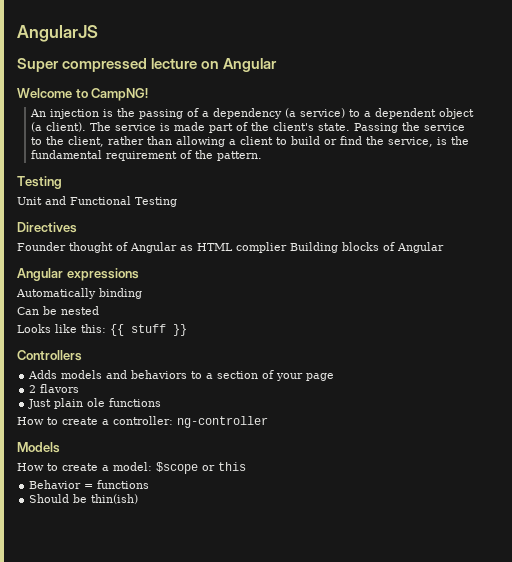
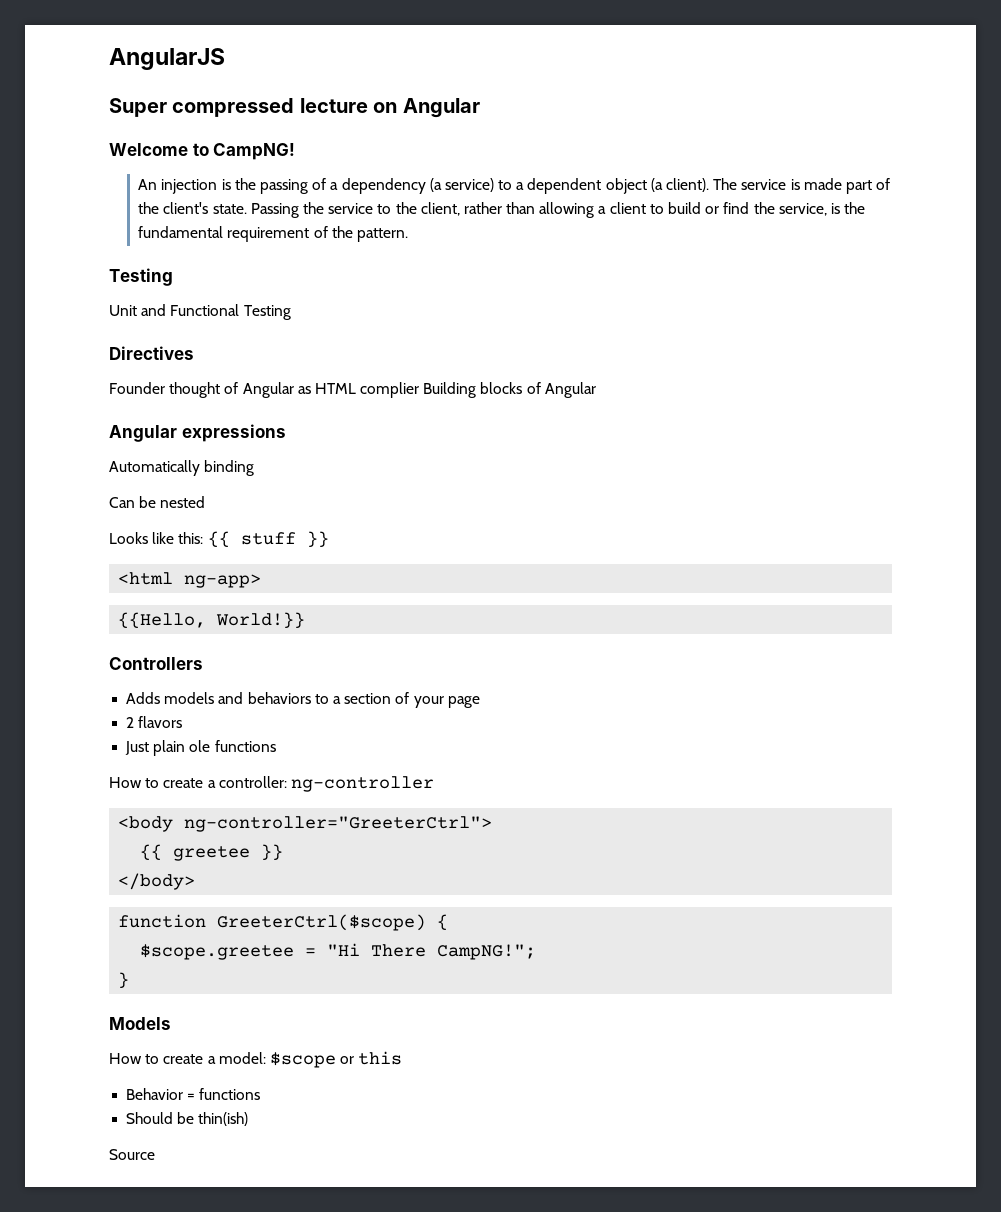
(187, 330) none -> [118,572,262,588] [118,612,306,629] // <html ng-app> // {{Hello, World!}}
(268, 422) none -> [118,816,493,832] [140,844,284,861] [118,873,196,890] [118,914,449,931] [140,943,537,960] [118,972,130,989] // <body ng-controller="GreeterCtrl"> // {{ greetee }} // </body> // function GreeterCtrl($scope) { // $scope.greetee = "Hi There CampNG!"; // }
(139, 499) none -> [109,1149,155,1160] // Source

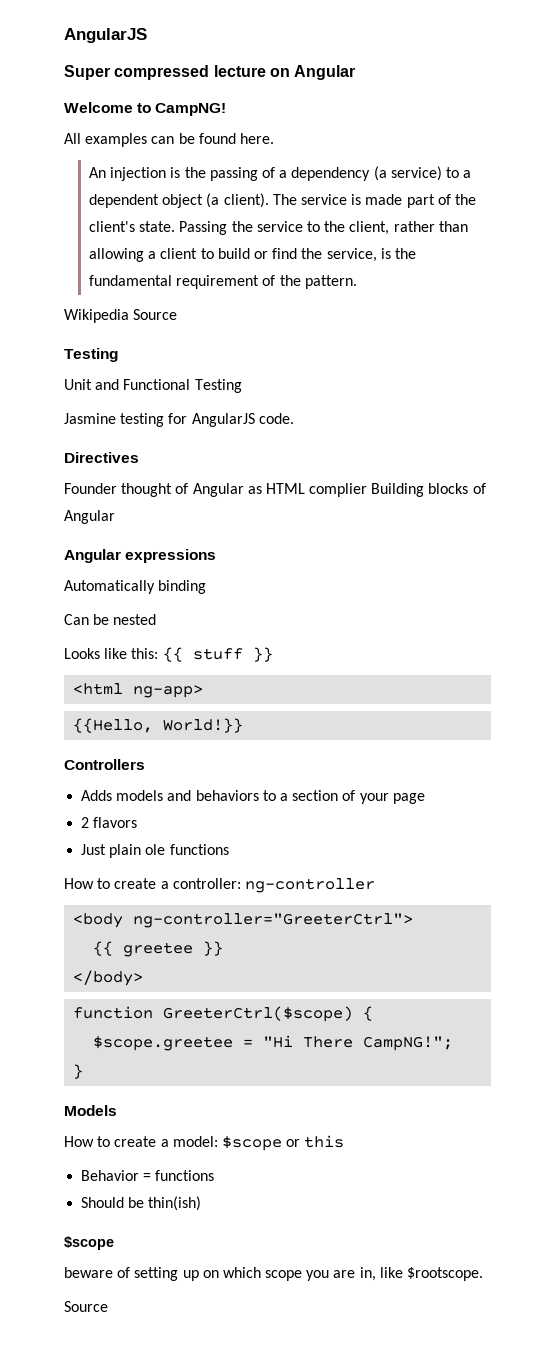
(296, 151) none -> [64,133,274,147] // All examples can be found here.
(408, 235) none -> [64,309,178,323] // Wikipedia Source
(291, 312) none -> [64,413,294,427] // Jasmine testing for AngularJS code.
(249, 1119) none -> [64,1236,114,1250] [64,1267,484,1281] // $scope // beware of setting up on which scope you are in, like $rootscope.

